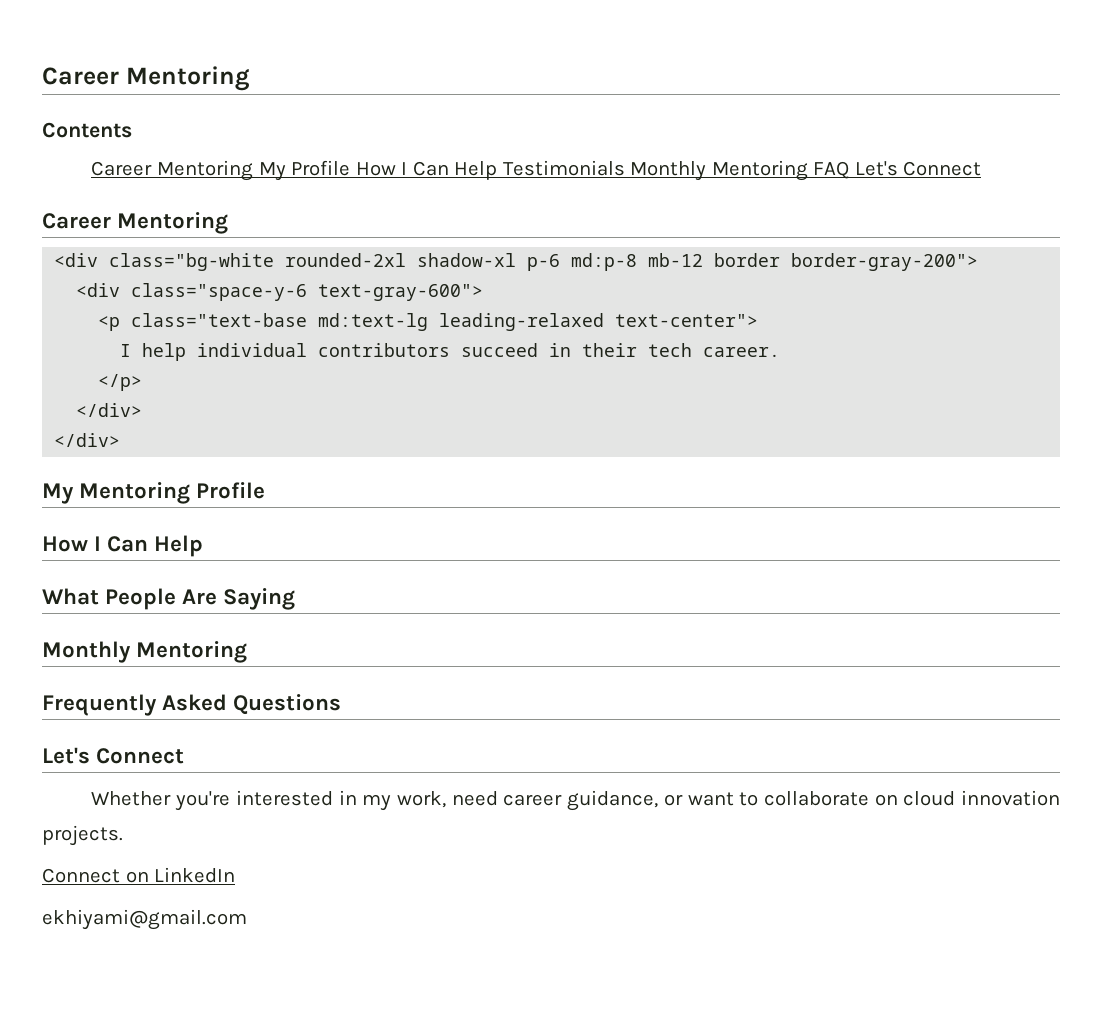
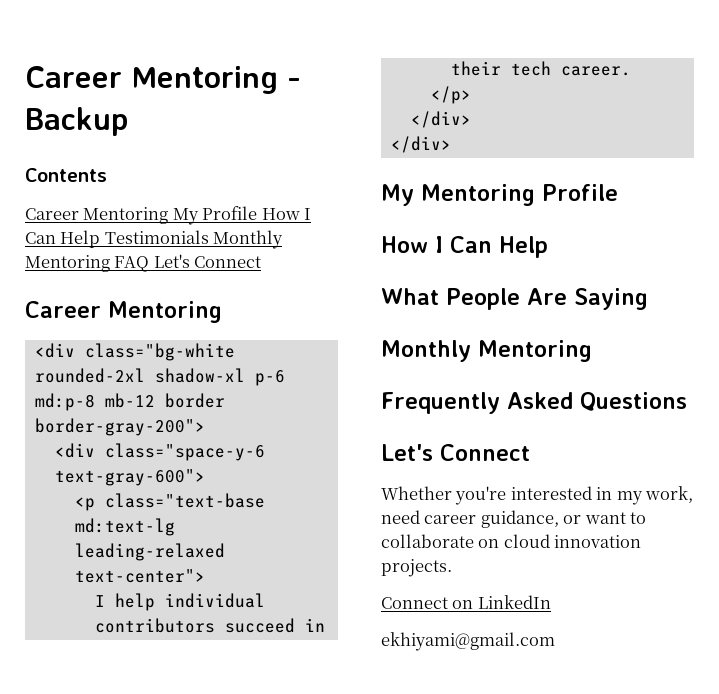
[42,66,250,91] Career Mentoring -> [25,66,301,94] [25,107,128,136] Career Mentoring - Backup

